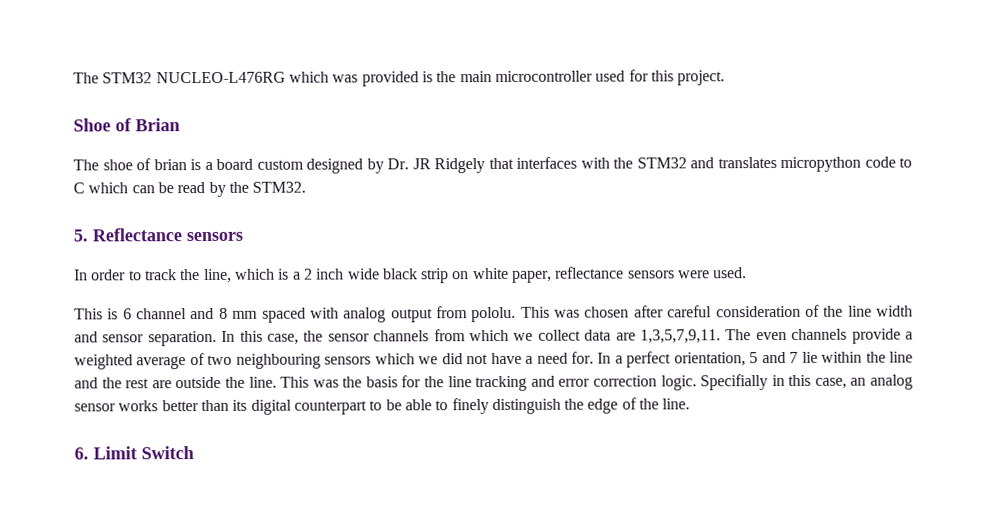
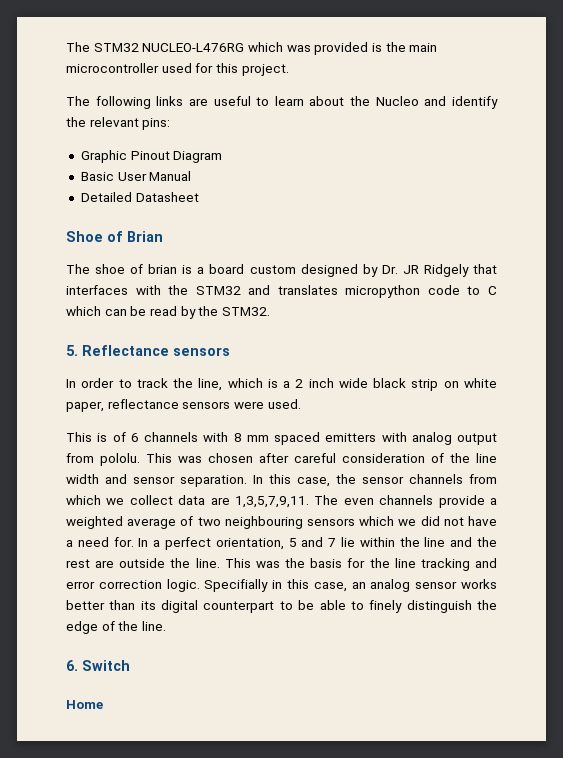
(726, 78) none -> [66,96,498,109] [66,117,171,130] [80,150,223,163] [80,171,192,181] [80,192,199,202] // The following links are useful to learn about the Nucleo and identify the relevant pins: // Graphic Pinout Diagram // Basic User Manual // Detailed Datasheet
[122,307,215,320] 6 channel and -> [112,432,229,442] of 6 channels with
(306, 315) none -> [325,433,377,442] emitters
[93,446,137,460] Limit -> (78, 665) none
(194, 453) none -> [66,700,103,709] // Home

